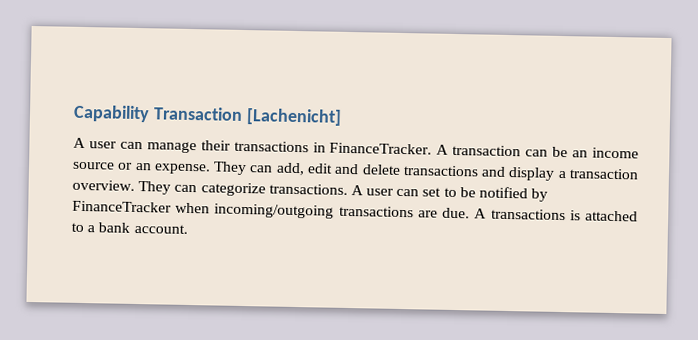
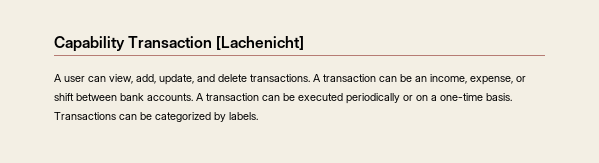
[146,140,433,155] manage their transactions in FinanceTracker. -> [109,74,310,85] view, add, update, and delete transactions.
[591,147,639,159] [72,161,639,181] [72,179,549,202] [72,200,638,222] [71,222,188,234] income source or an expense. They can add, edit and delete transactions and display a transaction overview. They can categorize transactions. A user can set to be notified by FinanceTracker when incoming/outgoing transactions are due. A transactions is attached to a bank account. -> [430,74,526,85] [54,93,512,104] [54,112,258,122] income, expense, or shift between bank accounts. A transaction can be executed periodically or on a one-time basis. Transactions can be categorized by labels.

